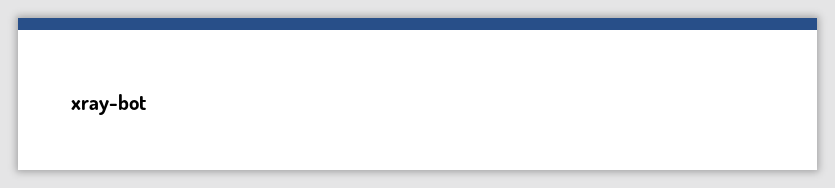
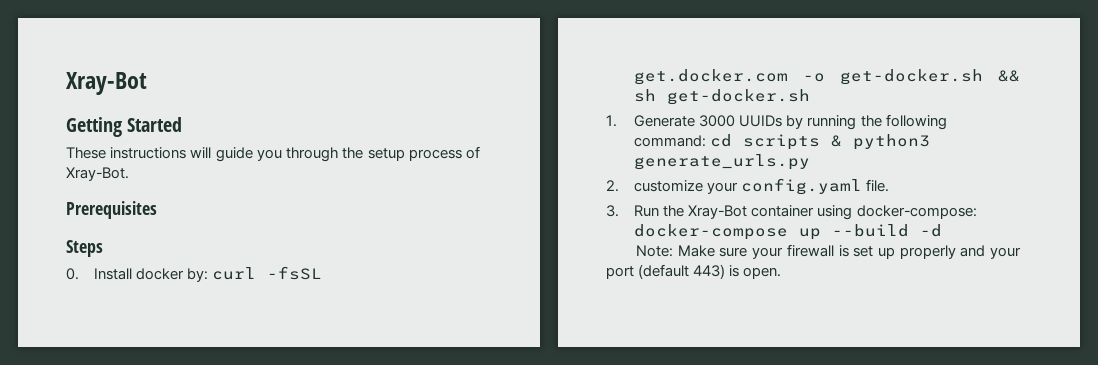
[71,94,146,115] xray-bot -> [66,72,147,95] [66,117,183,137] [66,146,481,162] [66,167,129,181] [66,201,157,219] [66,240,103,257] [66,266,323,282] [634,69,1020,85] [634,89,811,105] [606,114,947,130] [634,134,931,150] [634,154,811,170] [606,178,890,195] [606,205,977,220] [634,224,943,240] [636,244,1021,259] [606,264,782,279] Xray-Bot // Getting Started // These instructions will guide you through the setup process of Xray-Bot. // Prerequisites // Steps // 0. Install docker by: curl -fsSL get.docker.com -o get-docker.sh && sh get-docker.sh // 1. Generate 3000 UUIDs by running the following command: cd scripts & python3 generate_urls.py // 2. customize your config.yaml file. // 3. Run the Xray-Bot container using docker-compose: docker-compose up --build -d // Note: Make sure your firewall is set up properly and your port (default 443) is open.

